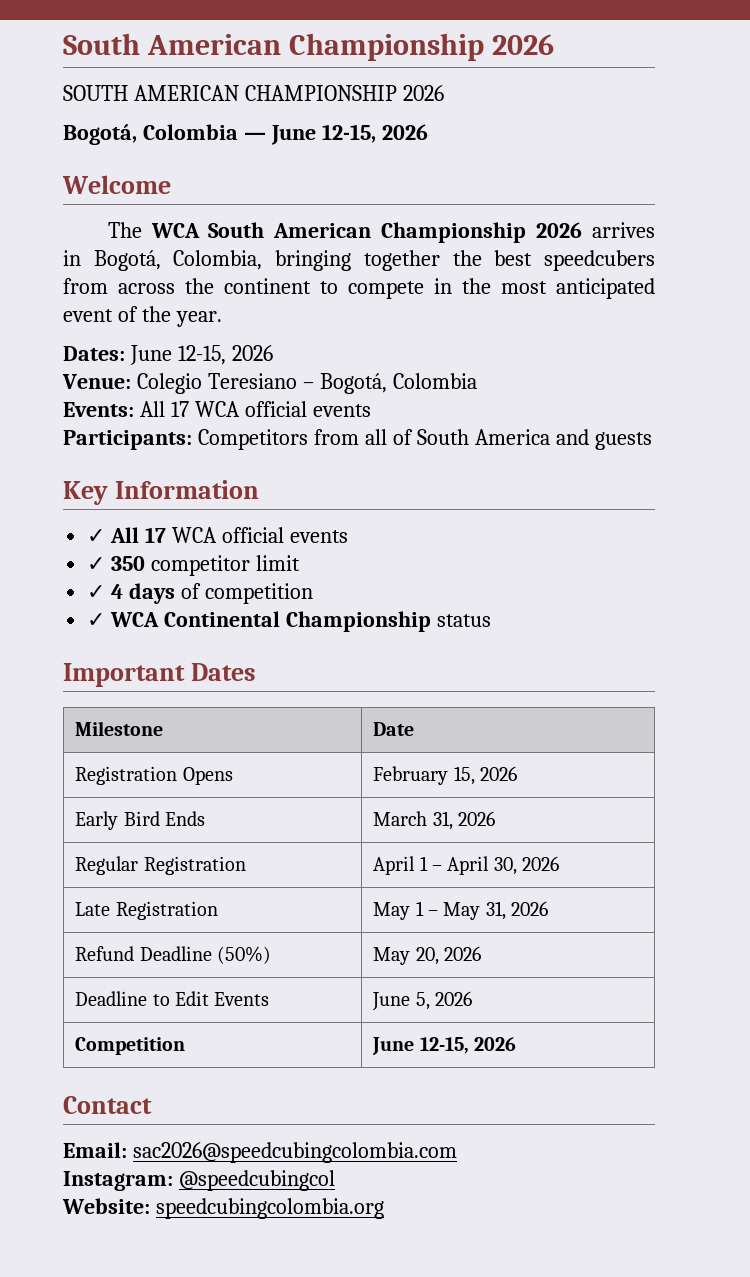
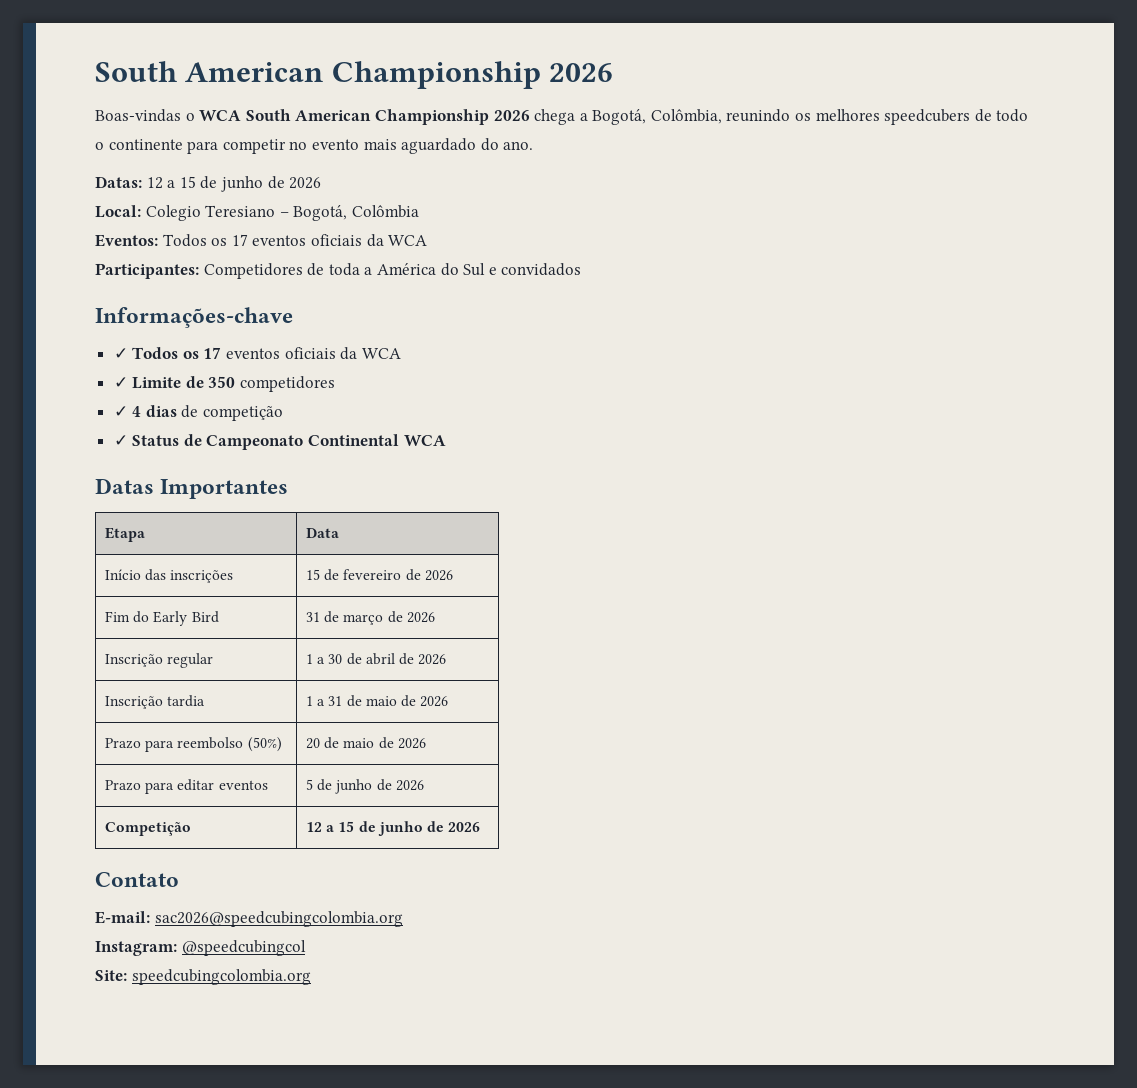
[63,85,444,101] [63,124,428,145] [62,175,171,194] [107,222,142,238] SOUTH AMERICAN CHAMPIONSHIP 2026 // Bogotá, Colombia — June 12-15, 2026 // Welcome // The -> [95,109,195,122] Boas-vindas o
[592,222,655,238] [63,250,655,271] [63,278,655,299] [63,306,222,327] [63,345,273,365] [62,374,131,389] arrives in Bogotá, Colombia, bringing together the best speedcubers from across the continent to compete in the most anticipated event of the year. // Dates: June 12-15, 2026 // Venue: -> [534,109,1029,125] [95,138,534,154] [95,176,322,192] [95,205,141,218] chega a Bogotá, Colômbia, reunindo os melhores speedcubers de todo o continente para competir no evento mais aguardado do ano. // Datas: 12 a 15 de junho de 2026 // Local:
[392,373,477,389] [63,401,371,417] [63,429,652,450] [63,480,259,505] [87,527,348,543] [87,555,301,576] [87,583,313,604] [87,611,491,632] [63,663,256,687] [75,721,164,736] [373,722,415,736] [75,766,233,785] [373,766,518,785] Colombia // Events: All 17 WCA official events // Participants: Competitors from all of South America and guests // Key Information // ✓ All 17 WCA official events // ✓ 350 competitor limit // ✓ 4 days of competition // ✓ WCA Continental Championship status // Important Dates // Milestone | Date // Registration Opens | February 15, 2026 // -> [351,205,419,218] [95,234,428,247] [95,263,582,279] [95,307,293,328] [113,347,401,360] [113,376,336,392] [113,405,284,421] [113,434,446,450] [95,478,289,499] [105,527,146,542] [306,528,340,538] [105,569,234,583] [306,569,453,581] [105,611,150,623] Colômbia // Eventos: Todos os 17 eventos oficiais da WCA // Participantes: Competidores de toda a América do Sul e convidados // Informações-chave // ✓ Todos os 17 eventos oficiais da WCA // ✓ Limite de 350 competidores // ✓ 4 dias de competição // ✓ Status de Campeonato Continental WCA // Datas Importantes // Etapa | Data // Início das inscrições | 15 de fevereiro de 2026 // Fim do
[165,811,206,826] [373,811,496,830] [75,856,246,875] [373,856,560,875] [75,901,218,920] [373,901,549,920] [75,946,272,964] [373,946,482,965] [75,991,270,1006] [372,991,473,1011] [75,1037,186,1055] [372,1037,517,1055] [63,1096,152,1114] [63,1142,457,1163] Ends | March 31, 2026 // Regular Registration | April 1 – April 30, 2026 // Late Registration | May 1 – May 31, 2026 // Refund Deadline (50%) | May 20, 2026 // Deadline to Edit Events | June 5, 2026 // Competition | June 12-15, 2026 // Contact // Email: sac2026@speedcubingcolombia.com -> [306,611,435,625] [105,653,214,668] [306,653,447,665] [105,695,206,709] [306,695,449,707] [105,737,282,752] [306,737,426,749] [105,779,268,794] [306,779,424,794] [105,822,192,836] [306,821,481,836] [95,872,179,887] [95,911,403,927] | 31 de março de 2026 // Inscrição regular | 1 a 30 de abril de 2026 // Inscrição tardia | 1 a 31 de maio de 2026 // Prazo para reembolso (50%) | 20 de maio de 2026 // Prazo para editar eventos | 5 de junho de 2026 // Competição | 12 a 15 de junho de 2026 // Contato // E-mail: sac2026@speedcubingcolombia.org
[62,1198,150,1214] Website: -> [95,970,127,981] Site:

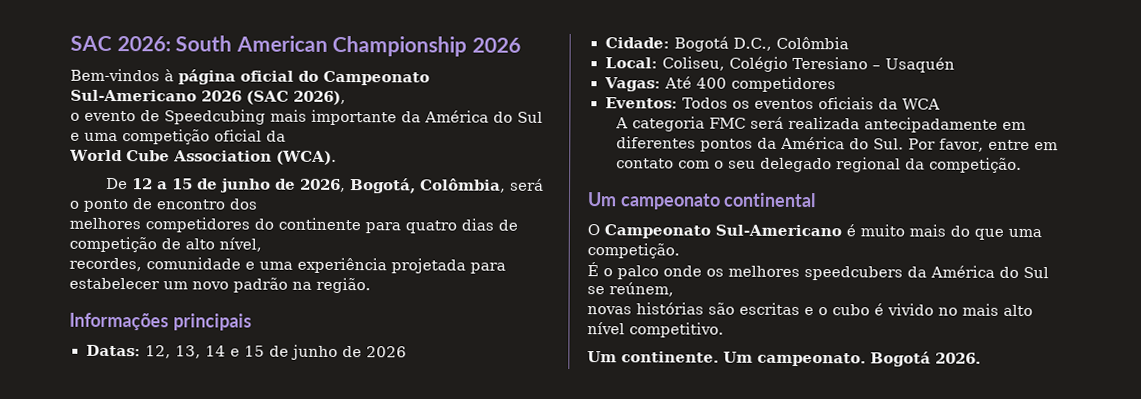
(95, 71) none -> [70,35,171,52] SAC 2026:
[95,109,1029,125] [95,138,534,154] [95,176,322,192] [95,205,419,221] [95,234,428,247] [95,263,582,279] [95,307,293,328] [113,347,401,360] [113,376,336,392] [113,405,284,421] [113,434,446,450] [95,478,289,499] [105,527,146,542] [306,528,340,538] [105,569,234,583] [306,569,453,581] [105,611,219,626] [306,611,435,625] [105,653,214,668] [306,653,447,665] [105,695,206,709] [306,695,449,707] [105,737,282,752] [306,737,426,749] [105,779,268,794] [306,779,424,794] [105,822,192,836] [306,821,481,836] [95,872,179,887] [95,911,403,927] [95,940,306,956] [95,969,311,985] Boas-vindas o WCA South American Championship 2026 chega a Bogotá, Colômbia, reunindo os melhores speedcubers de todo o continente para competir no evento mais aguardado do ano. // Datas: 12 a 15 de junho de 2026 // Local: Colegio Teresiano – Bogotá, Colômbia // Eventos: Todos os 17 eventos oficiais da WCA // Participantes: Competidores de toda a América do Sul e convidados // Informações-chave // ✓ Todos os 17 eventos oficiais da WCA // ✓ Limite de 350 competidores // ✓ 4 dias de competição // ✓ Status de Campeonato Continental WCA // Datas Importantes // Etapa | Data // Início das inscrições | 15 de fevereiro de 2026 // Fim do Early Bird | 31 de março de 2026 // Inscrição regular | 1 a 30 de abril de 2026 // Inscrição tardia | 1 a 31 de maio de 2026 // Prazo para reembolso (50%) | 20 de maio de 2026 // Prazo para editar eventos | 5 de junho de 2026 // Competição | 12 a 15 de junho de 2026 // Contato // E-mail: sac2026@speedcubingcolombia.org // Instagram: @speedcubingcol // Site: speedcubingcolombia.org -> [70,68,430,86] [70,89,346,106] [70,109,543,126] [70,129,286,145] [69,149,337,165] [106,177,545,194] [69,198,258,213] [69,217,518,234] [69,236,262,253] [69,257,506,274] [69,277,371,294] [69,312,252,331] [85,344,407,360] [604,36,849,52] [604,56,956,73] [603,76,837,93] [604,97,941,110] [615,116,1027,133] [616,136,1059,152] [616,157,1023,173] [587,192,817,210] [587,224,1042,240] [587,243,680,259] [587,262,1049,281] [587,282,674,297] [587,302,1033,317] [587,322,724,338] [587,351,981,367] Bem-vindos à página oficial do Campeonato Sul-Americano 2026 (SAC 2026), // o evento de Speedcubing mais importante da América do Sul e uma competição oficial da // World Cube Association (WCA). // De 12 a 15 de junho de 2026, Bogotá, Colômbia, será o ponto de encontro dos // melhores competidores do continente para quatro dias de competição de alto nível, // recordes, comunidade e uma experiência projetada para estabelecer um novo padrão na região. // Informações principais // Datas: 12, 13, 14 e 15 de junho de 2026 // Cidade: Bogotá D.C., Colômbia // Local: Coliseu, Colégio Teresiano – Usaquén // Vagas: Até 400 competidores // Eventos: Todos os eventos oficiais da WCA // A categoria FMC será realizada antecipadamente em diferentes pontos da América do Sul. Por favor, entre em contato com o seu delegado regional da competição. // Um campeonato continental // O Campeonato Sul-Americano é muito mais do que uma competição. // É o palco onde os melhores speedcubers da América do Sul se reúnem, // novas histórias são escritas e o cubo é vivido no mais alto nível competitivo. // Um continente. Um campeonato. Bogotá 2026.

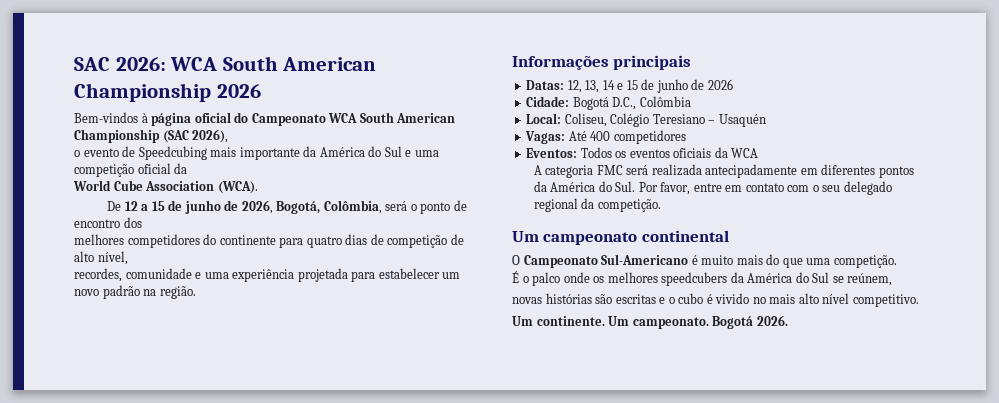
(171, 44) none -> [170,57,218,71] WCA
[70,89,242,102] Sul-Americano 2026 -> [328,112,456,123] [74,129,160,143] WCA South American Championship

